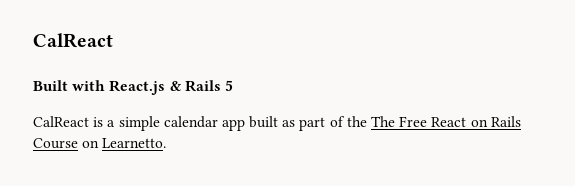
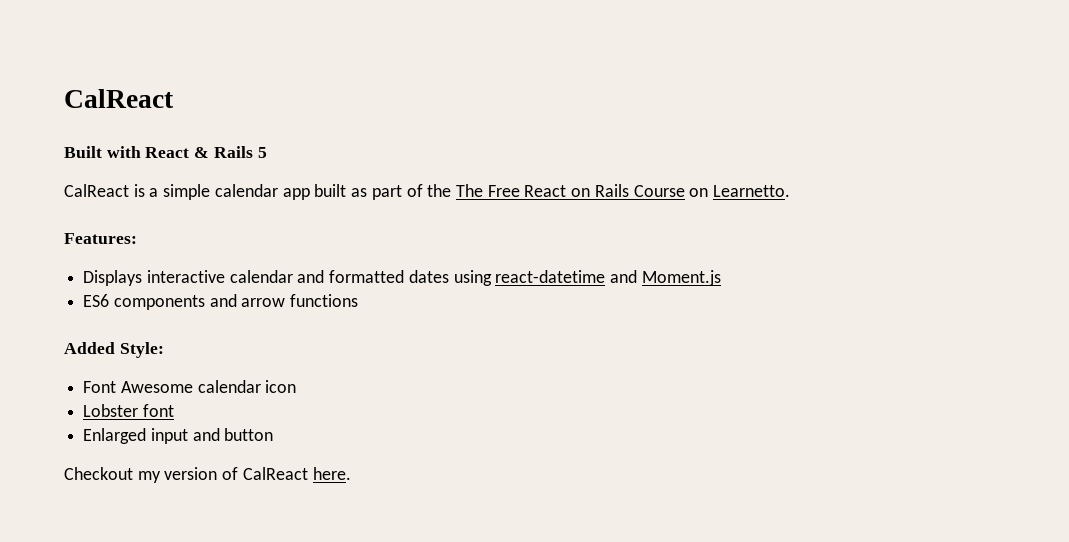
[109,80,166,95] React.js -> [145,147,190,158] React
(167, 143) none -> [64,233,137,244] [83,270,721,286] [83,294,359,310] [64,342,164,358] [83,380,297,393] [83,404,174,417] [83,428,274,444] [64,467,351,483] // Features: // Displays interactive calendar and formatted dates using react-datetime and Moment.js // ES6 components and arrow functions // Added Style: // Font Awesome calendar icon // Lobster font // Enlarged input and button // Checkout my version of CalReact here.

